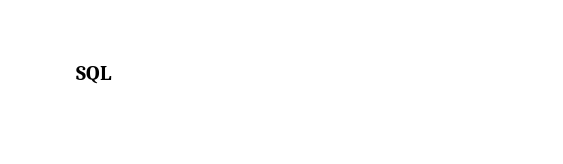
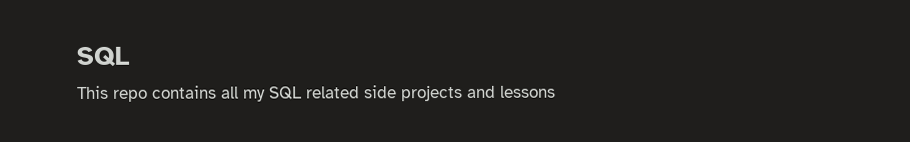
[76,66,112,84] SQL -> [76,46,130,67] [77,84,556,102] SQL // This repo contains all my SQL related side projects and lessons

